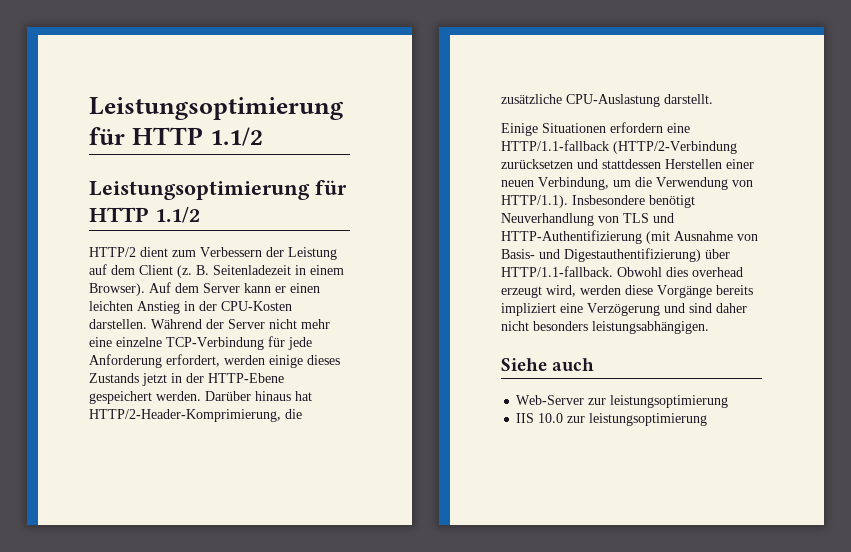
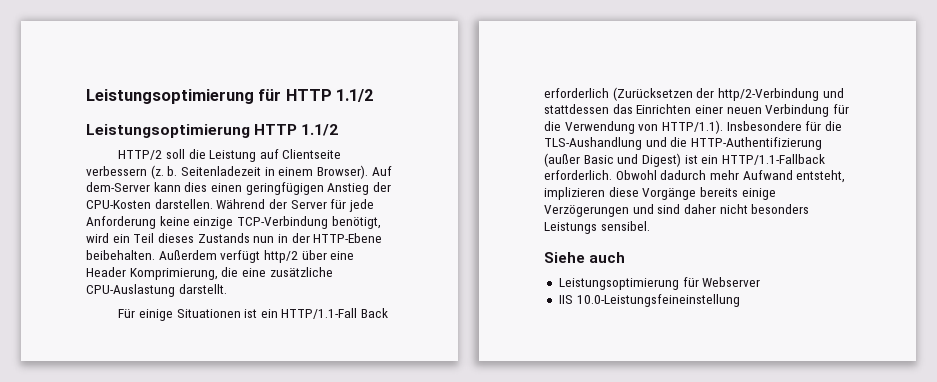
[315,180,347,195] für -> (250, 131) none
[140,247,337,260] [89,264,209,278] dient zum Verbessern der Leistung auf dem Client (z. B. -> [165,149,342,162] [86,165,178,179] soll die Leistung auf Clientseite verbessern (z. b.
[175,283,320,293] [89,301,195,314] dem Server kann er einen leichten Anstieg in -> [86,182,370,195] dem-Server kann dies einen geringfügigen Anstieg
[269,319,330,329] [89,336,312,350] [89,354,303,368] nicht mehr eine einzelne TCP-Verbindung für jede Anforderung erfordert, werden einige -> [330,199,374,212] [86,216,381,229] [86,233,155,243] für jede Anforderung keine einzige TCP-Verbindung benötigt, wird ein Teil
[142,373,167,386] jetzt -> [253,236,275,243] nun
[89,391,312,404] [89,409,302,422] [501,94,713,107] [501,122,690,136] [501,140,737,154] [501,159,754,169] [501,177,631,190] gespeichert werden. Darüber hinaus hat HTTP/2-Header-Komprimierung, die zusätzliche CPU-Auslastung darstellt. // Einige Situationen erfordern eine HTTP/1.1-fallback (HTTP/2-Verbindung zurücksetzen und stattdessen Herstellen einer neuen Verbindung, um -> [86,250,355,263] [86,267,333,280] [86,284,227,297] [118,308,389,321] [544,87,844,101] [544,104,849,117] beibehalten. Außerdem verfügt http/2 über eine Header Komprimierung, die eine zusätzliche CPU-Auslastung darstellt. // Für einige Situationen ist ein HTTP/1.1-Fall Back erforderlich (Zurücksetzen der http/2-Verbindung und stattdessen das Einrichten einer neuen Verbindung für
[649,195,695,208] [501,213,674,226] [501,230,758,244] [501,248,730,262] [501,266,743,277] [501,285,753,298] [501,303,660,316] benötigt Neuverhandlung von TLS und HTTP-Authentifizierung (mit Ausnahme von Basis- und Digestauthentifizierung) über HTTP/1.1-fallback. Obwohl dies overhead erzeugt wird, werden diese Vorgänge bereits impliziert eine Verzögerung -> [805,121,842,131] [544,137,822,150] [544,153,825,167] [544,170,846,183] [544,187,776,200] [544,205,629,217] für die TLS-Aushandlung und die HTTP-Authentifizierung (außer Basic und Digest) ist ein HTTP/1.1-Fallback erforderlich. Obwohl dadurch mehr Aufwand entsteht, implizieren diese Vorgänge bereits einige Verzögerungen
[592,321,709,334] leistungsabhängigen. -> [544,221,650,234] Leistungs sensibel.
[516,395,729,408] [516,413,708,426] Web-Server zur leistungsoptimierung // IIS 10.0 zur leistungsoptimierung -> [558,277,761,290] [558,294,740,307] Leistungsoptimierung für Webserver // IIS 10.0-Leistungsfeineinstellung

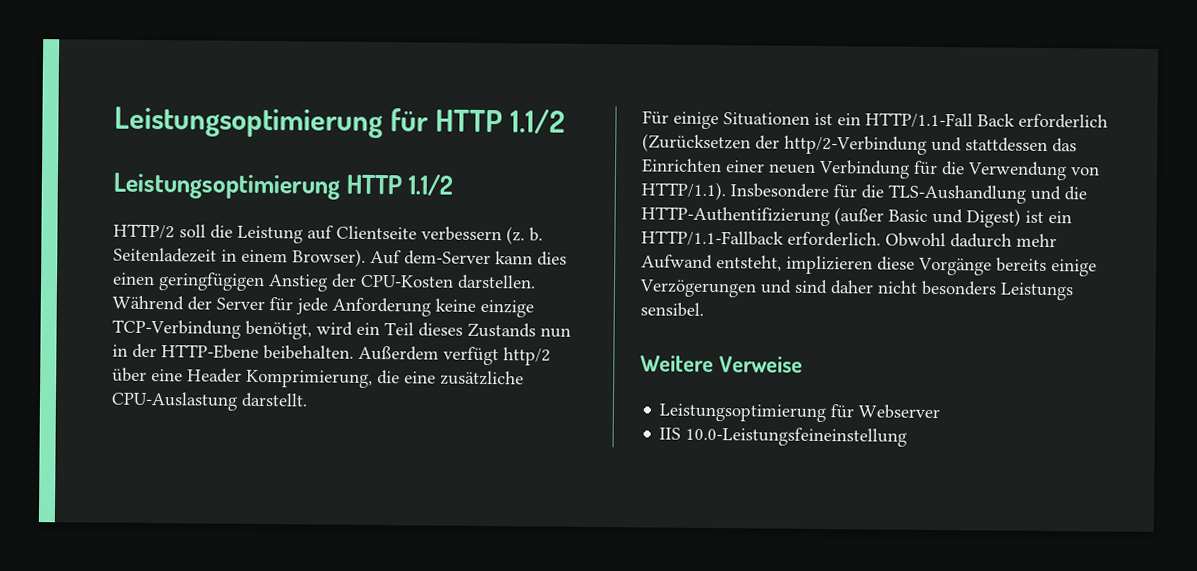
[544,252,626,263] Siehe auch -> [640,355,803,373] Weitere Verweise

